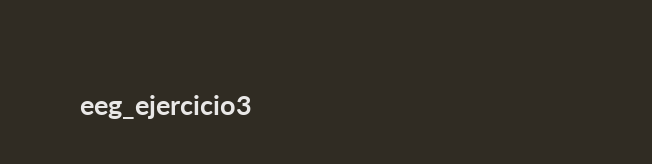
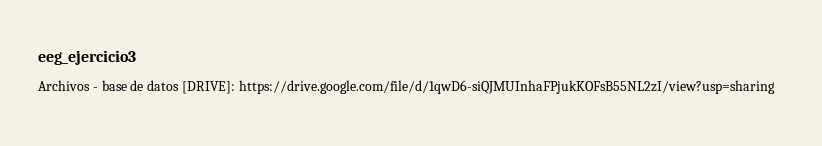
(252, 107) none -> [38,80,775,94] // Archivos - base de datos [DRIVE]: https://drive.google.com/file/d/1qwD6-siQJMUInhaFPjukKOFsB55NL2zI/view?usp=sharing

